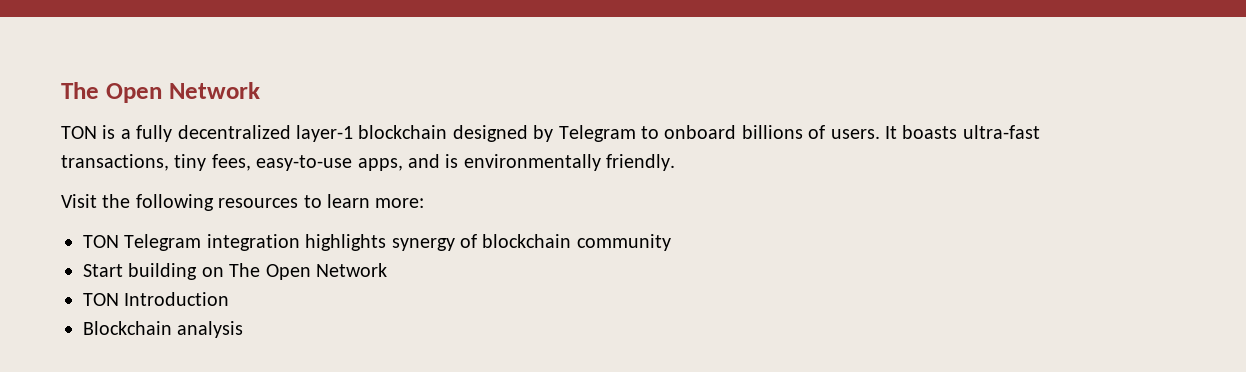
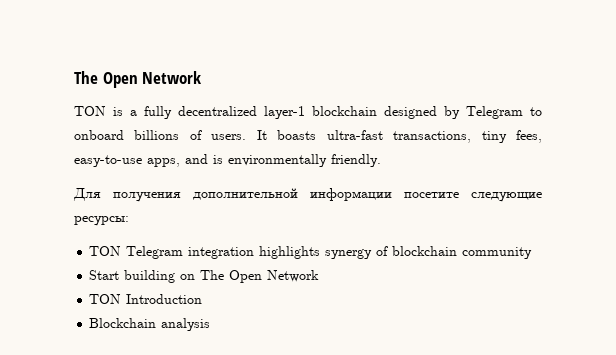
[61,194,425,211] Visit the following resources to learn more: -> [73,188,542,202] [74,216,129,226] Для получения дополнительной информации посетите следующие ресурсы:

